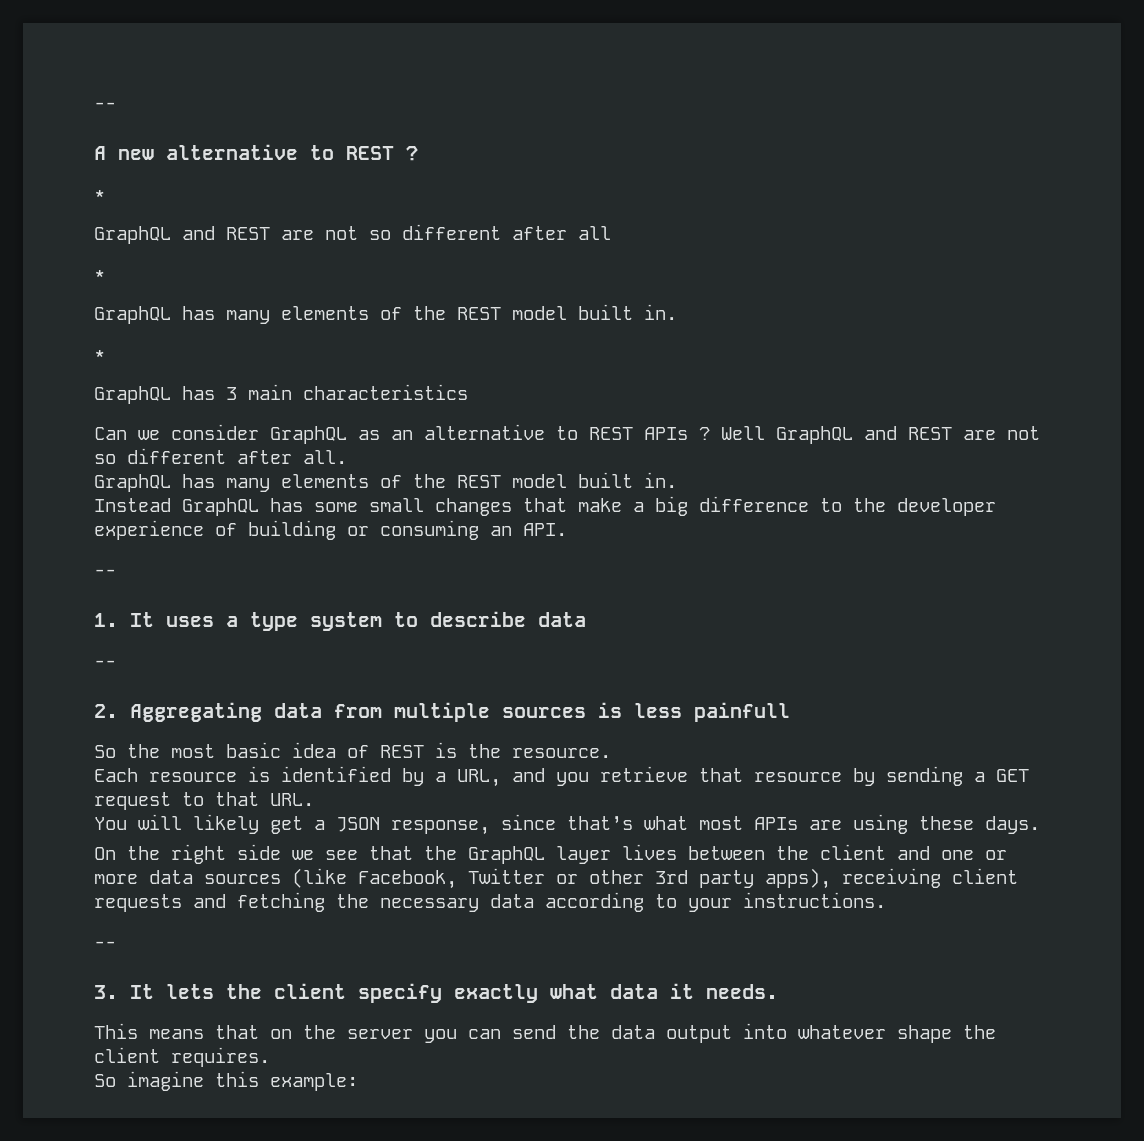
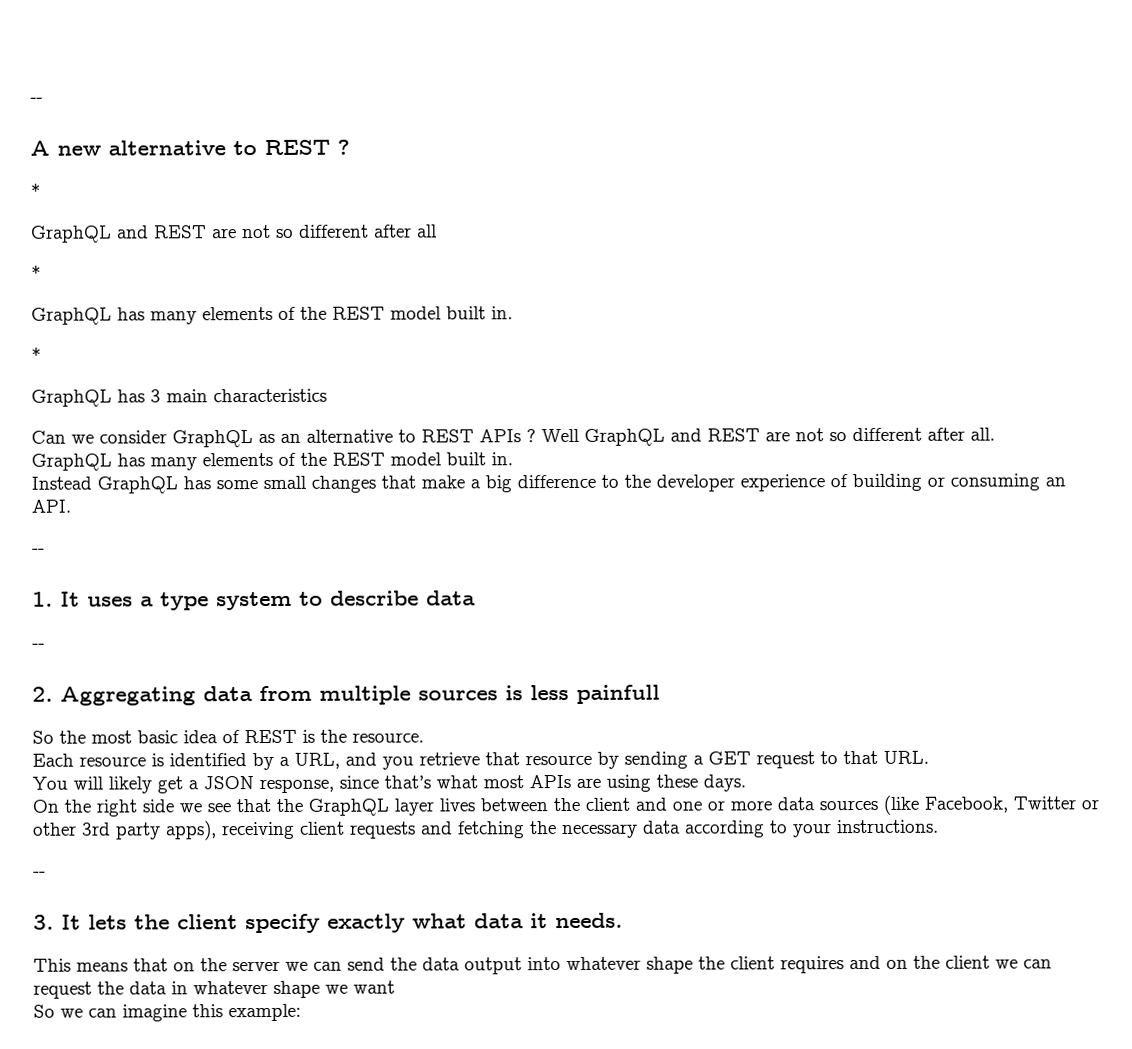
[424,1029,457,1043] you -> [285,961,308,971] we
[171,1047,270,1067] [94,1074,116,1087] requires. // So -> [780,955,1052,974] [33,980,395,999] [33,1004,117,1018] requires and on the client we can request the data in whatever shape we want // So we can

